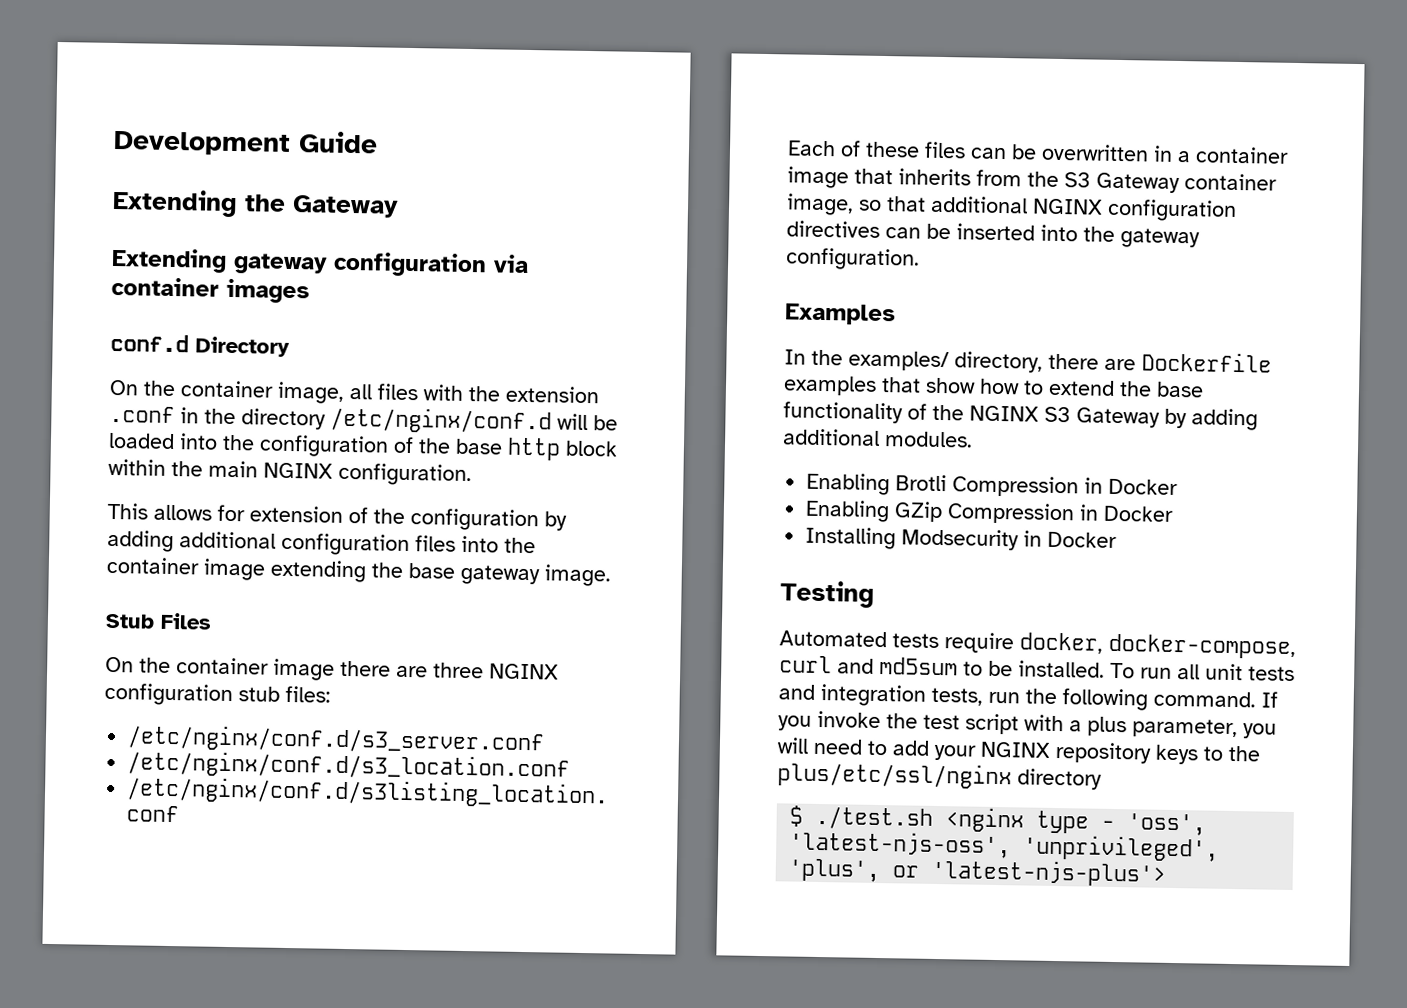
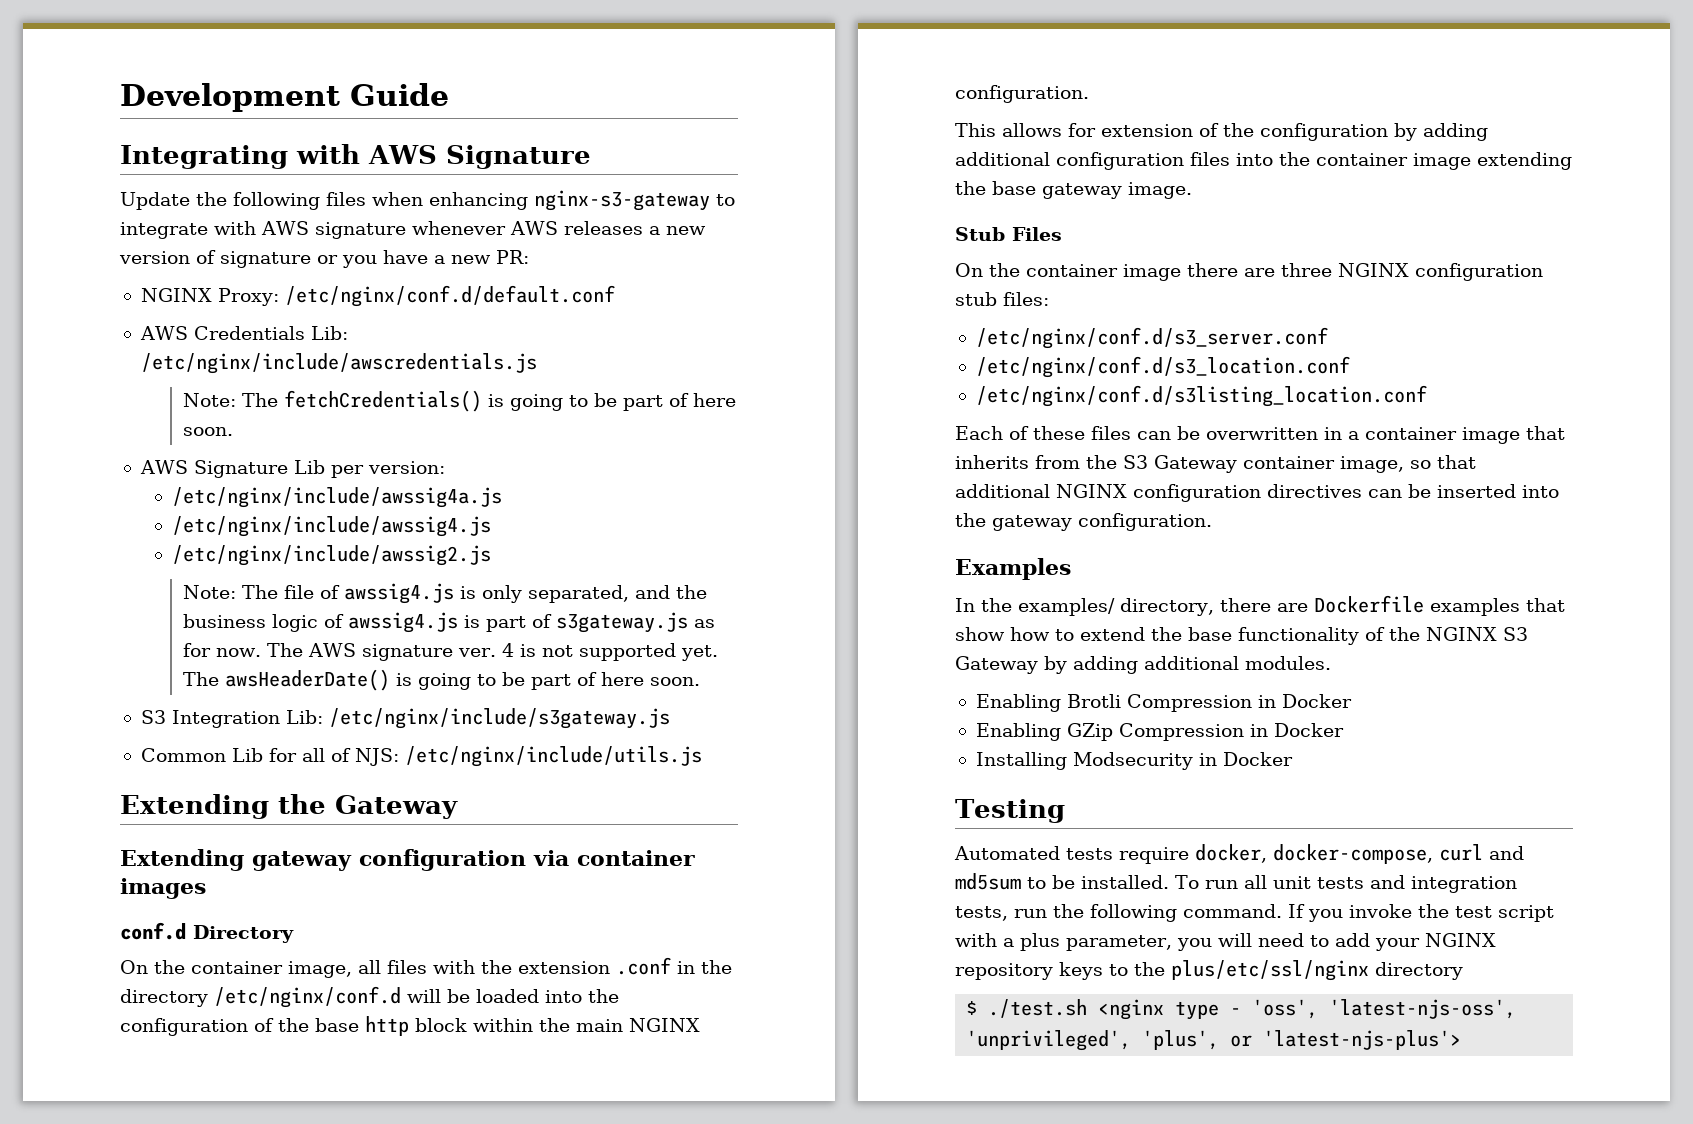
(378, 142) none -> [120,144,591,169] [120,190,735,211] [120,221,706,239] [119,250,529,268] [140,285,615,307] [139,326,348,340] [140,353,537,374] [182,390,736,412] [182,427,233,436] [139,460,445,478] [172,487,503,508] [172,516,492,537] [172,545,492,566] [182,583,707,604] [182,612,715,633] [182,643,718,661] [182,669,700,691] [140,708,670,729] [140,746,702,767] // Integrating with AWS Signature // Update the following files when enhancing nginx-s3-gateway to integrate with AWS signature whenever AWS releases a new version of signature or you have a new PR: // NGINX Proxy: /etc/nginx/conf.d/default.conf // AWS Credentials Lib: /etc/nginx/include/awscredentials.js // Note: The fetchCredentials() is going to be part of here soon. // AWS Signature Lib per version: // /etc/nginx/include/awssig4a.js // /etc/nginx/include/awssig4.js // /etc/nginx/include/awssig2.js // Note: The file of awssig4.js is only separated, and the business logic of awssig4.js is part of s3gateway.js as for now. The AWS signature ver. 4 is not supported yet. The awsHeaderDate() is going to be part of here soon. // S3 Integration Lib: /etc/nginx/include/s3gateway.js // Common Lib for all of NJS: /etc/nginx/include/utils.js

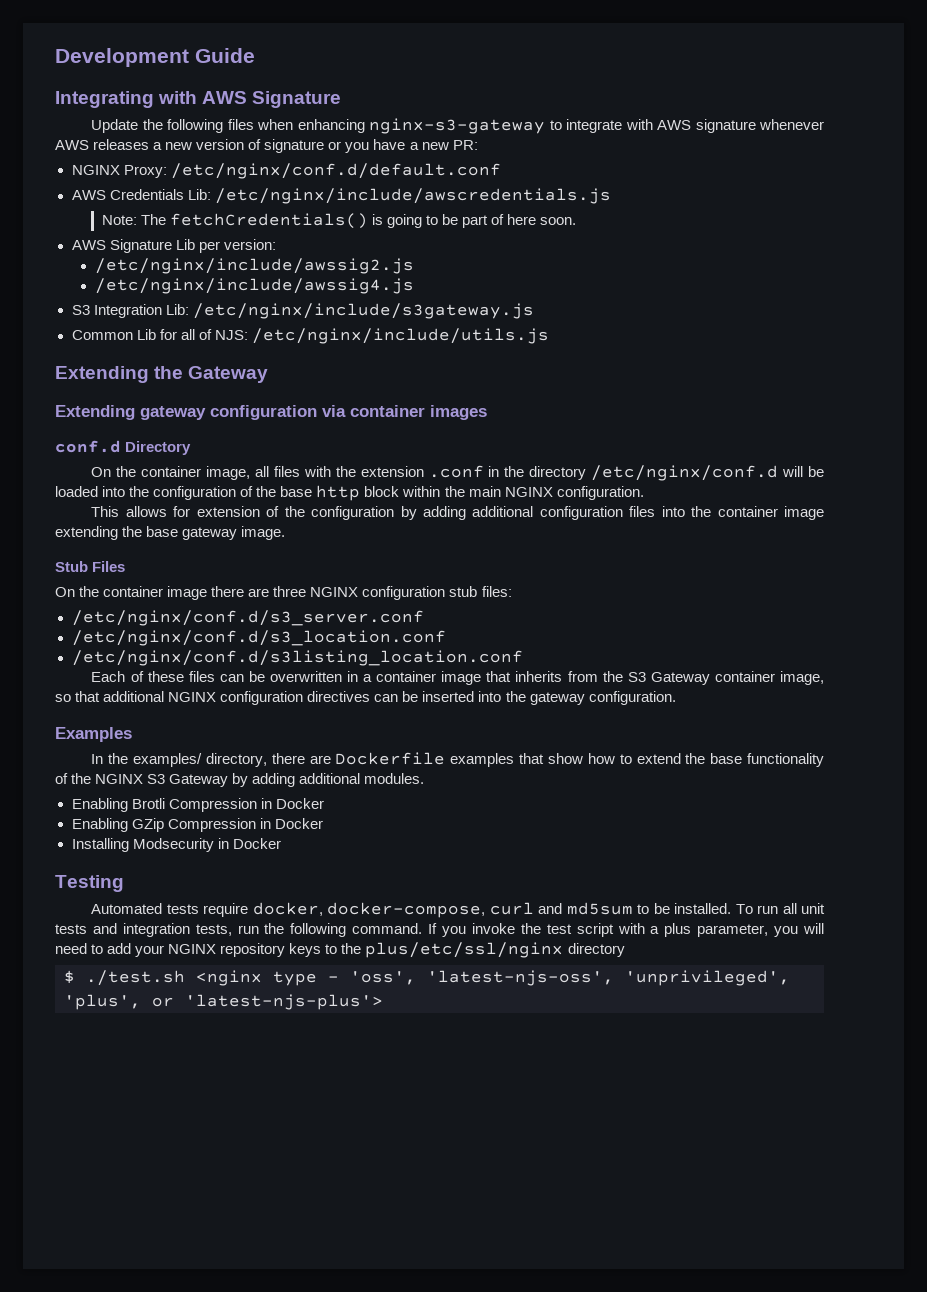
[172,487,503,508] /etc/nginx/include/awssig4a.js -> [94,258,414,274] /etc/nginx/include/awssig2.js
[172,545,492,566] [182,583,707,604] [182,612,715,633] [182,643,718,661] [182,669,700,691] // /etc/nginx/include/awssig2.js // Note: The file of awssig4.js is only separated, and the business logic of awssig4.js is part of s3gateway.js as for now. The AWS signature ver. 4 is not supported yet. The awsHeaderDate() is going to be part of here soon. -> (414, 286) none

